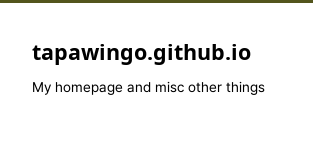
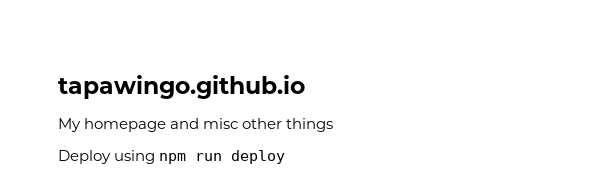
(265, 88) none -> [58,150,286,164] // Deploy using npm run deploy

